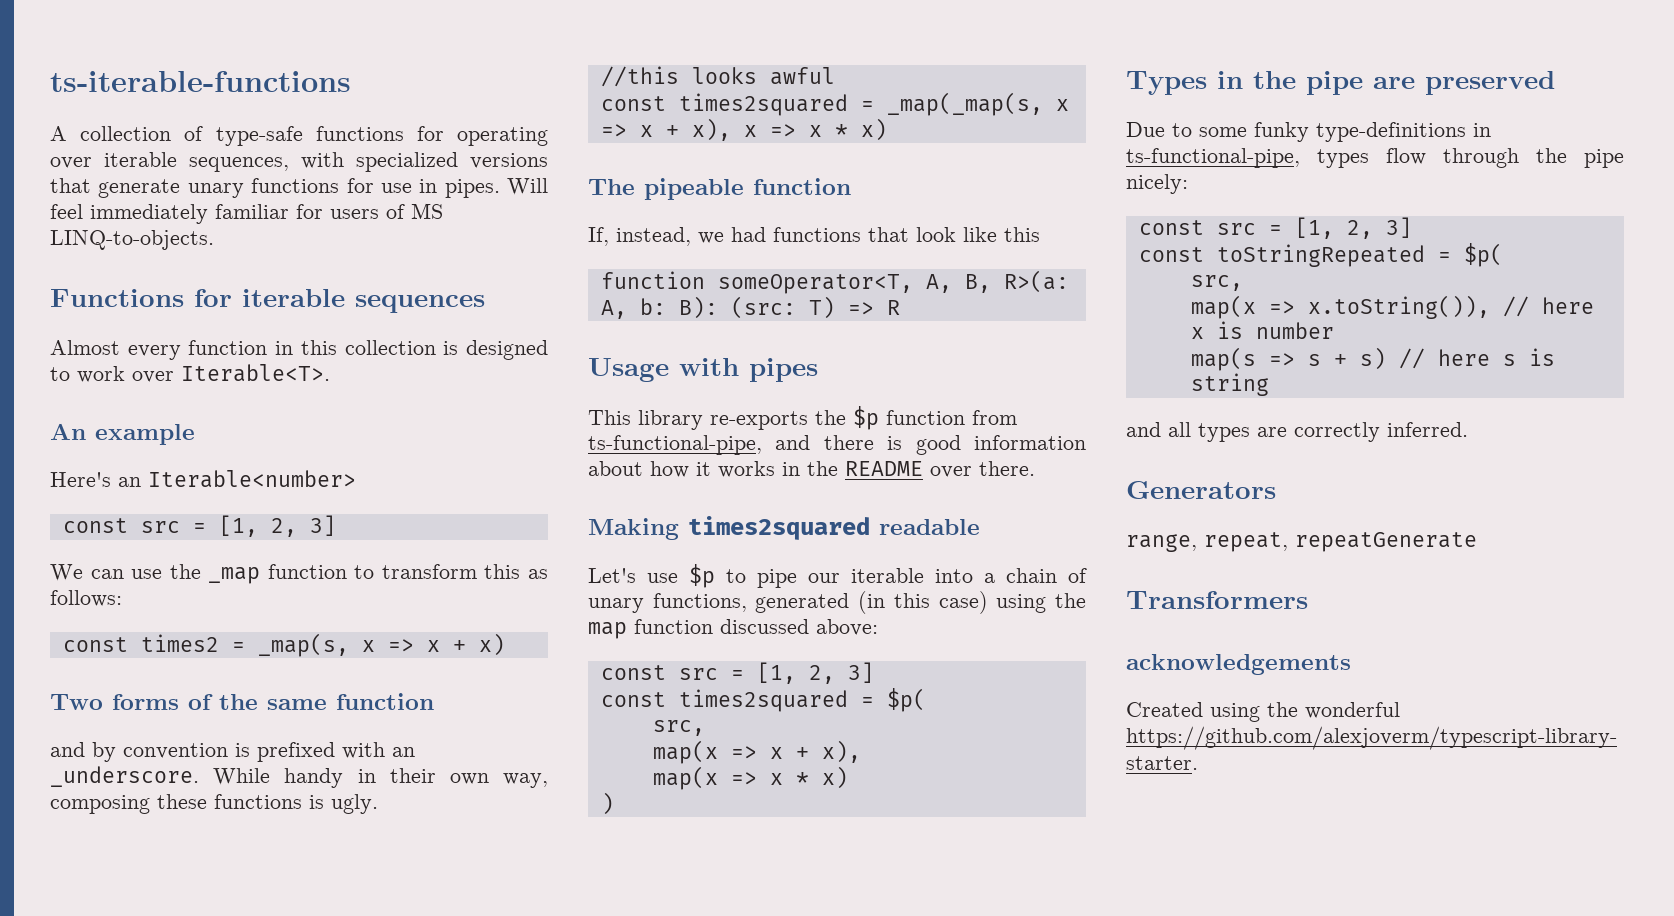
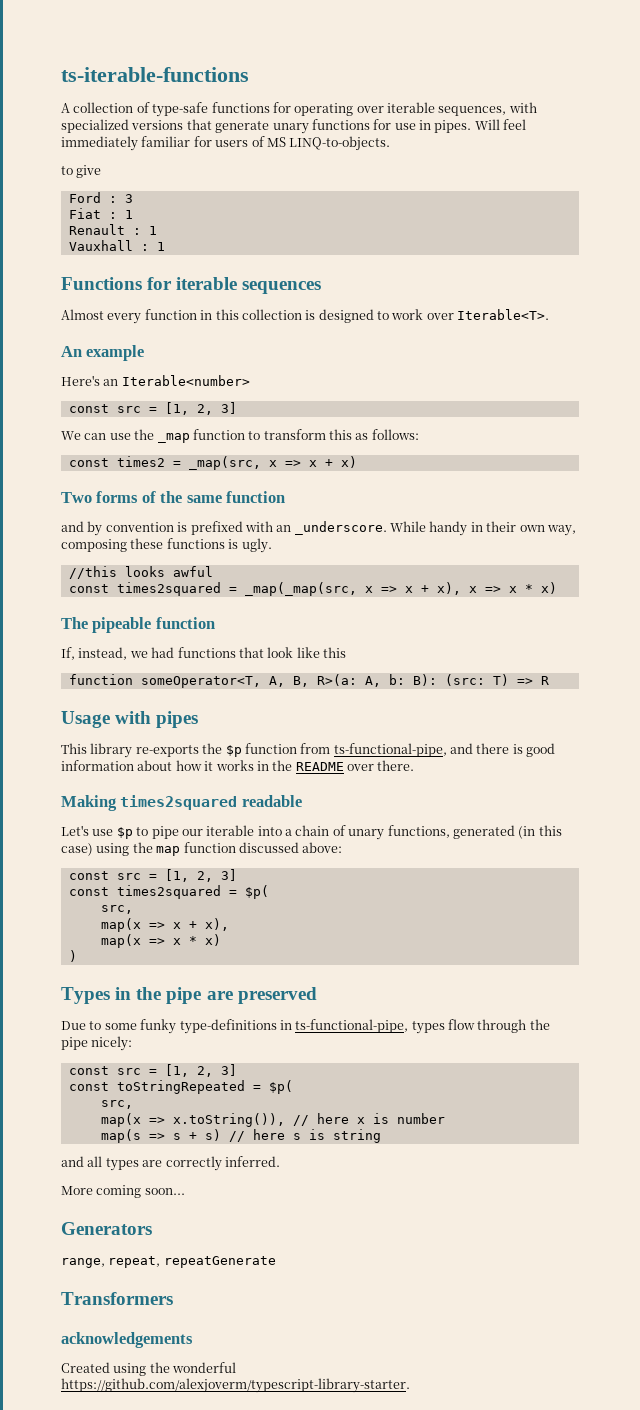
(214, 240) none -> [61,165,102,178] [68,192,133,203] [68,208,133,219] [68,224,157,235] [68,240,165,251] // to give // Ford : 3 // Fiat : 1 // Renault : 1 // Vauxhall : 1
[257,633,349,657] _map(s, -> [188,456,261,470] _map(src,
[886,92,1043,116] _map(_map(s, -> [244,582,357,596] _map(_map(src,
(1468, 429) none -> [61,1185,185,1198] // More coming soon...

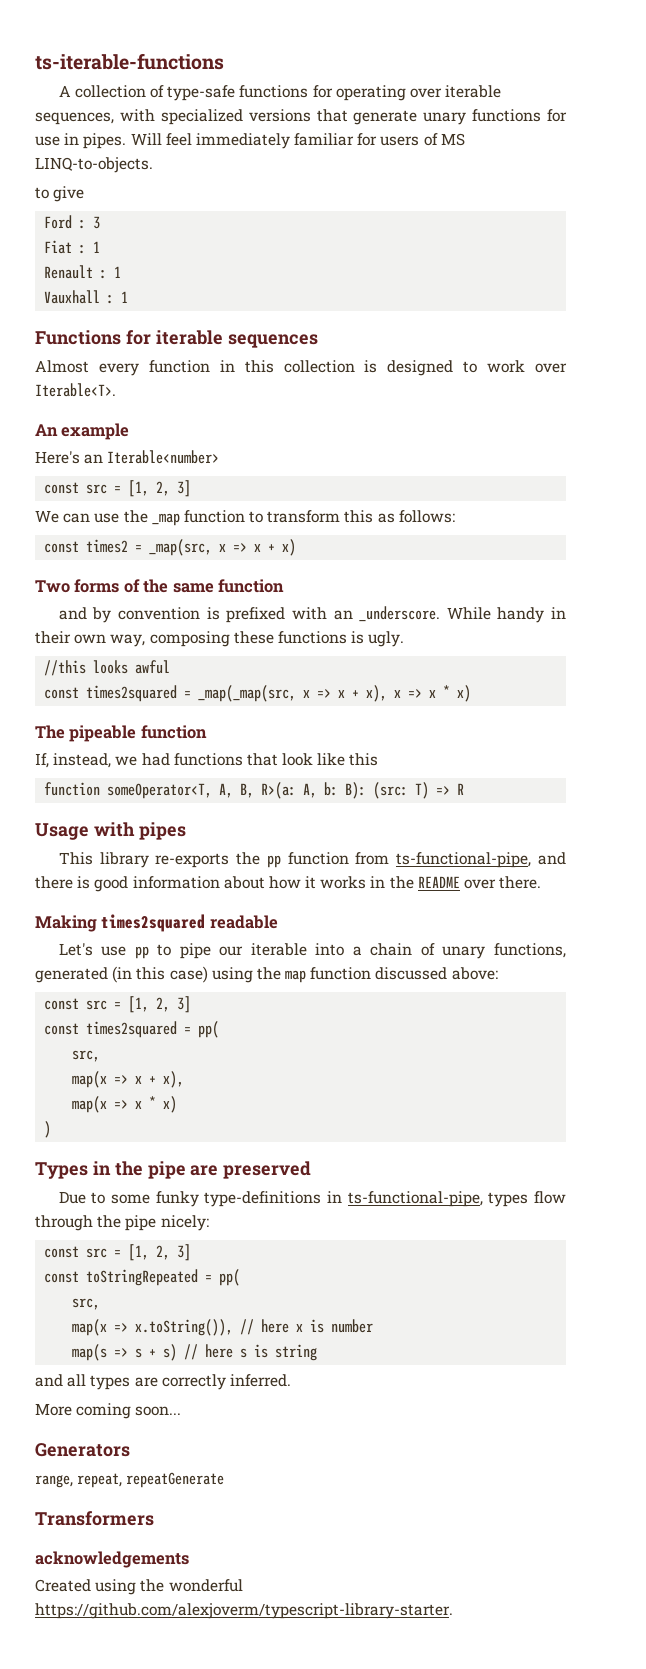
[225,745,242,757] $p -> [266,855,281,868] pp
[116,827,133,839] $p -> [134,946,149,959] pp
[244,885,269,899] $p( -> [198,1021,220,1038] pp(
[268,1080,293,1094] $p( -> [219,1269,241,1286] pp(

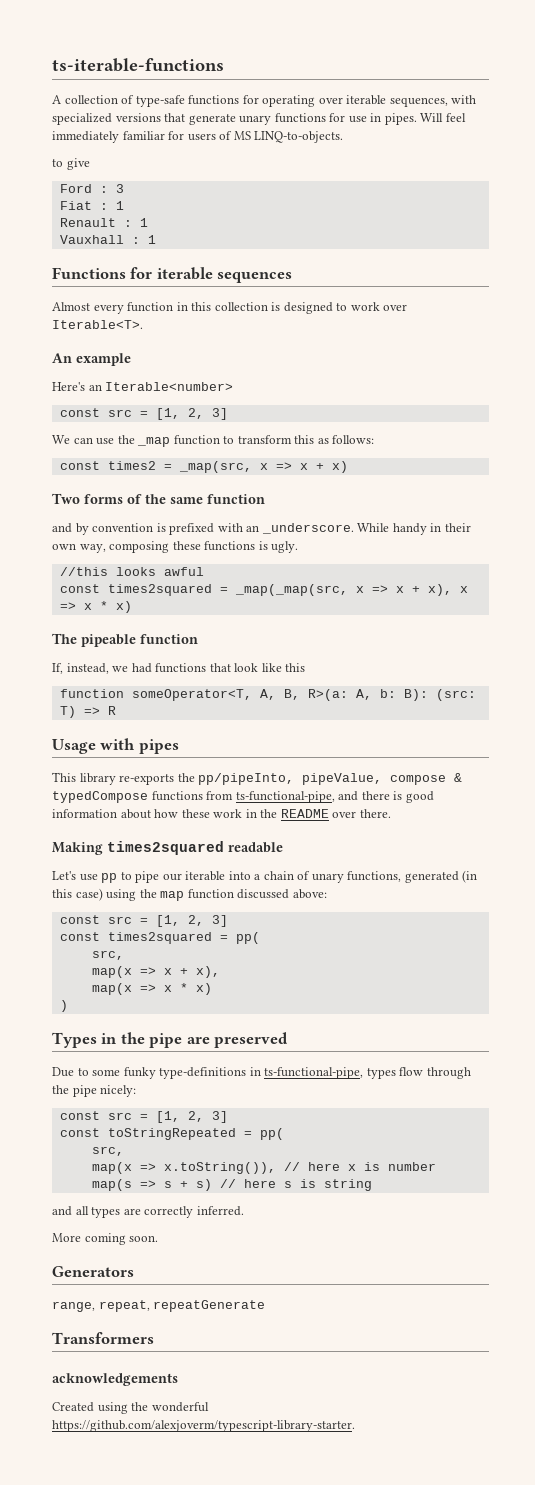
[266,852,349,868] pp function -> [198,773,463,785] [52,791,203,803] pp/pipeInto, pipeValue, compose & typedCompose functions
[305,876,367,889] it works -> [181,809,243,818] these work
[135,1406,182,1416] soon... -> [129,1235,159,1242] soon.

